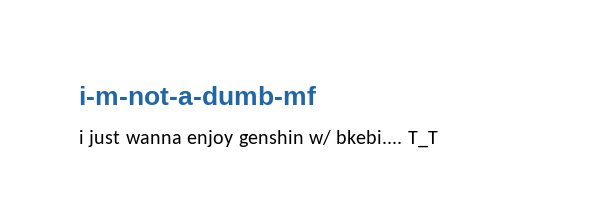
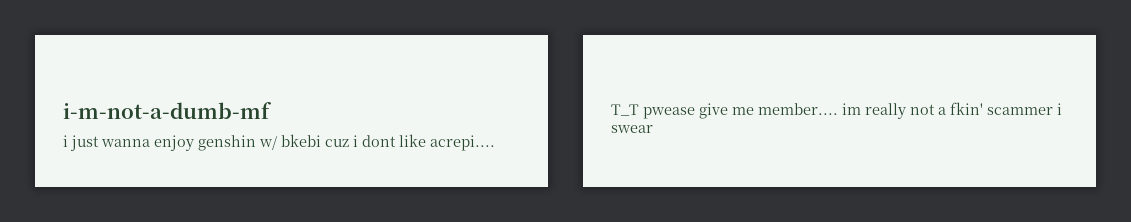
[336,130,438,148] bkebi.... T_T -> [281,134,495,151] [611,102,1062,119] [611,125,653,133] bkebi cuz i dont like acrepi.... T_T pwease give me member.... im really not a fkin' scammer i swear

